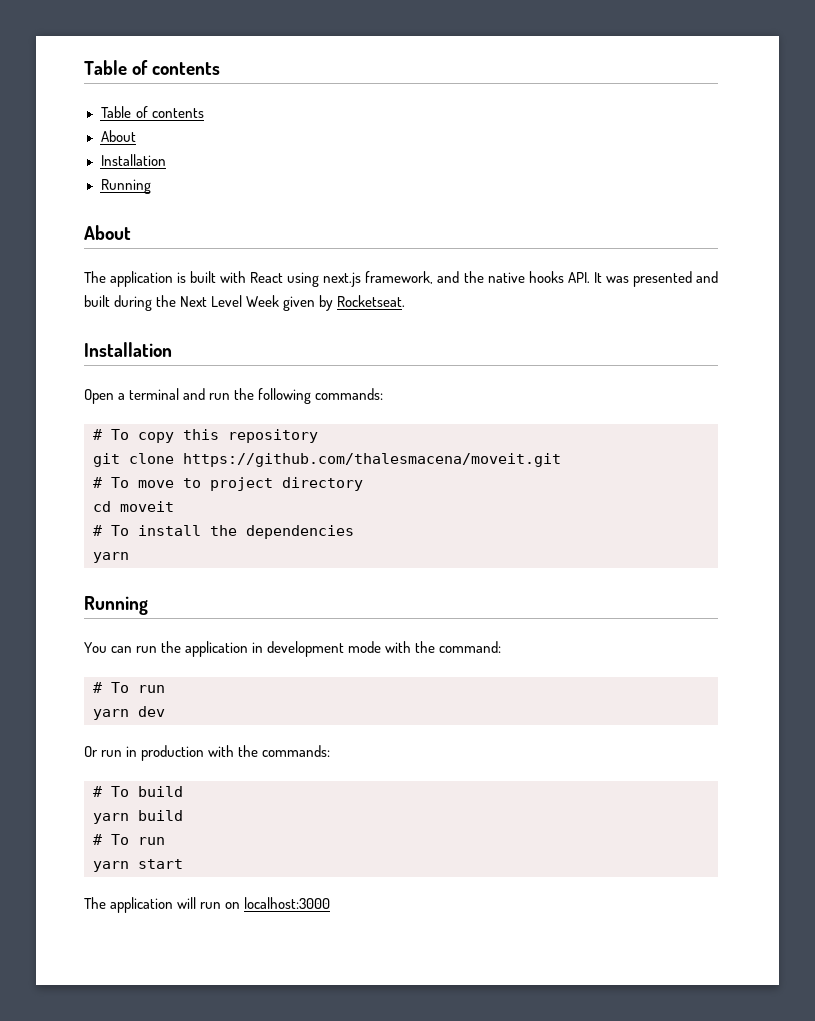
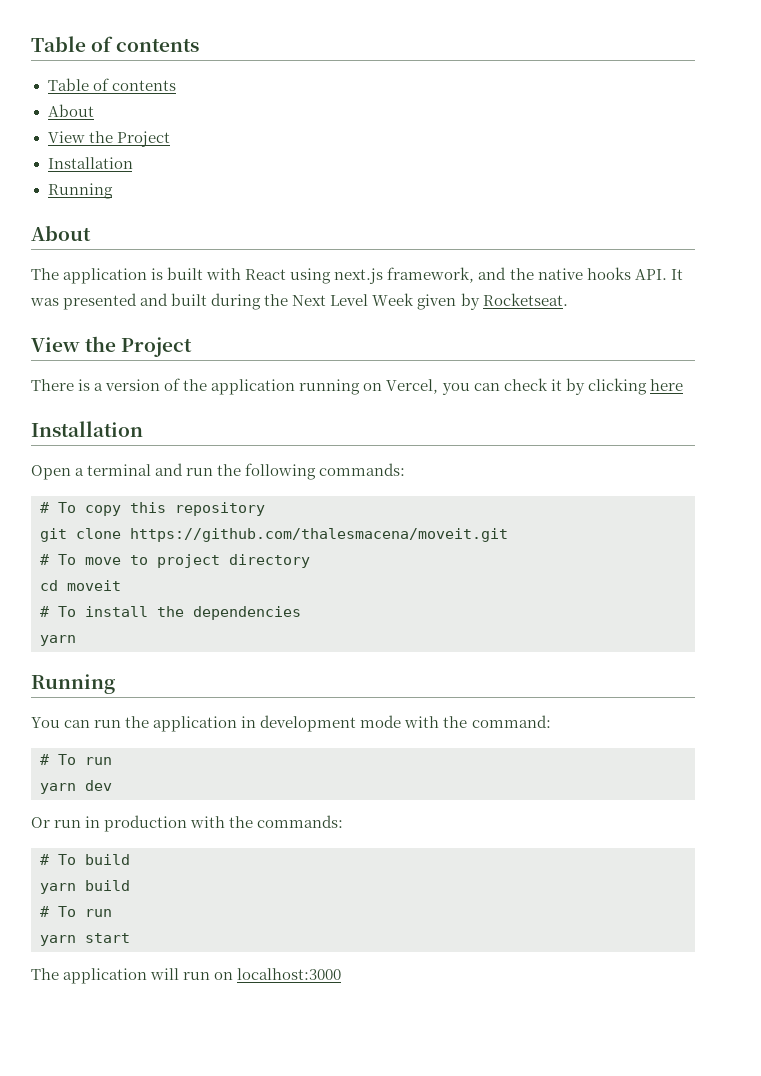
(136, 136) none -> [47,131,170,147] // View the Project
(406, 301) none -> [31,336,193,357] [31,378,683,395] // View the Project // There is a version of the application running on Vercel, you can check it by clicking here

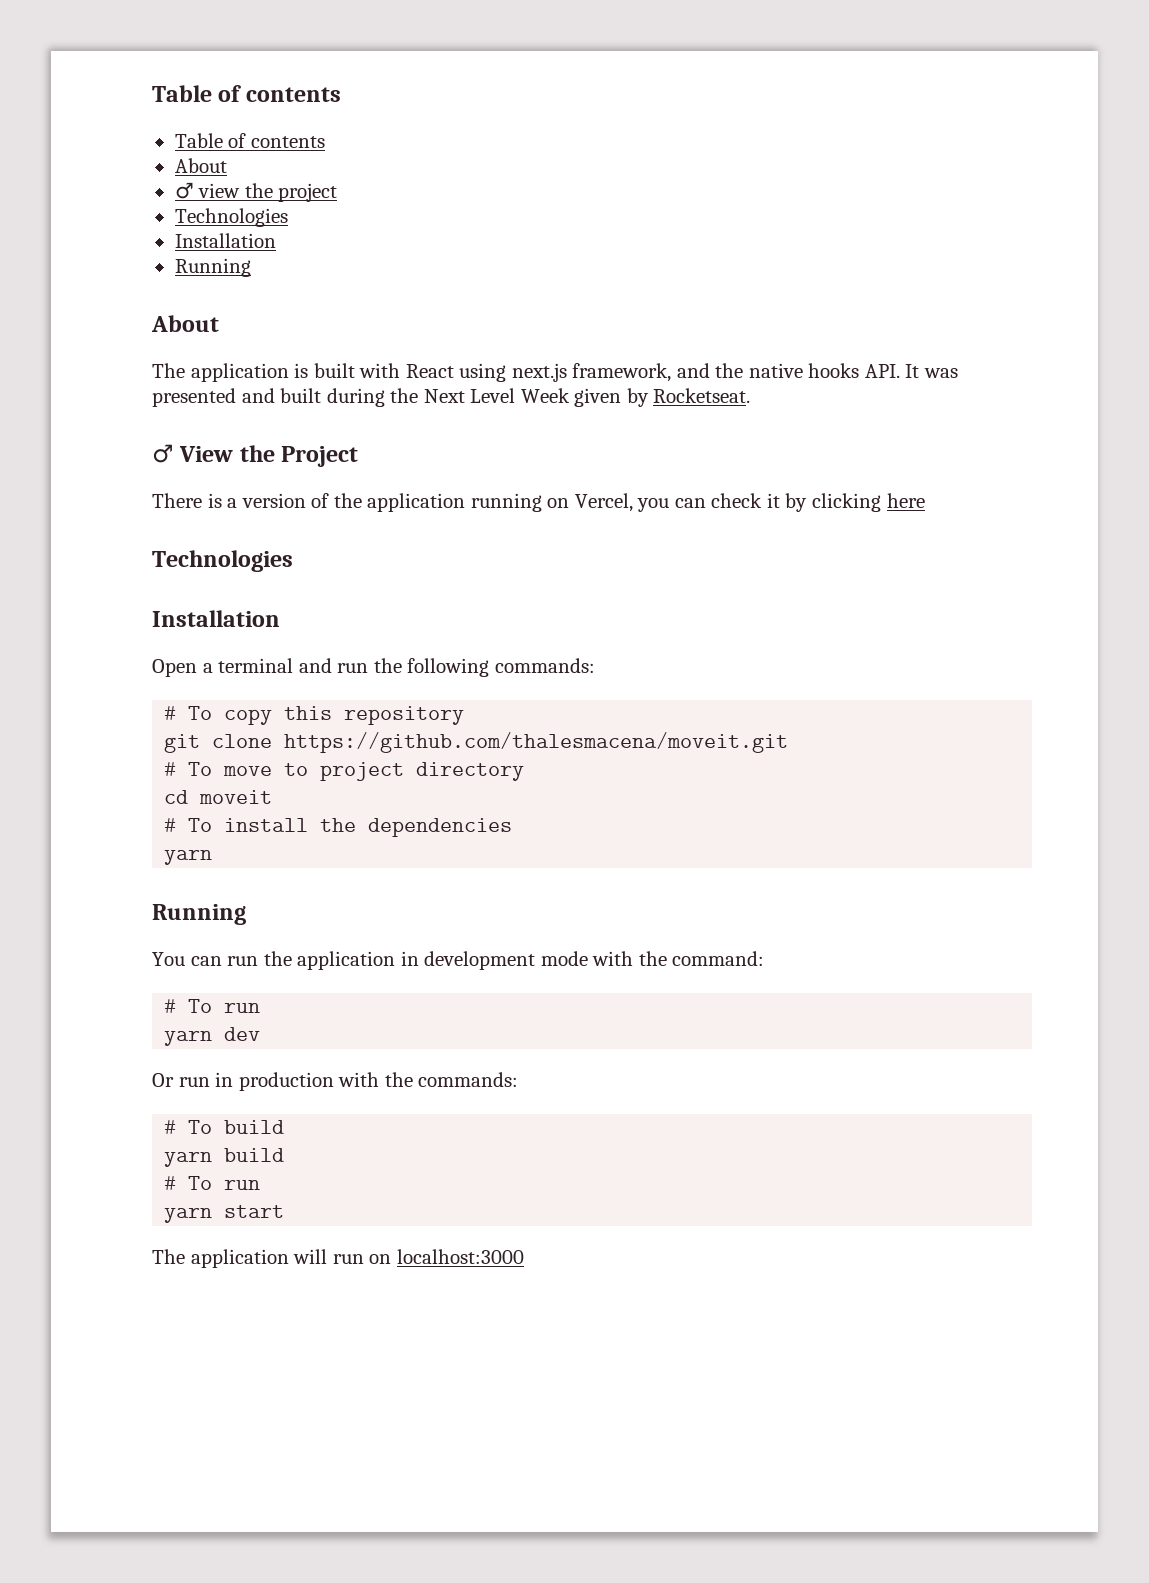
[47,131,170,147] View the Project -> [174,182,338,202] [174,208,288,227] ♂ view the project // Technologies
(568, 299) none -> [152,444,174,463] ♂
(683, 385) none -> [152,550,293,572] // Technologies

